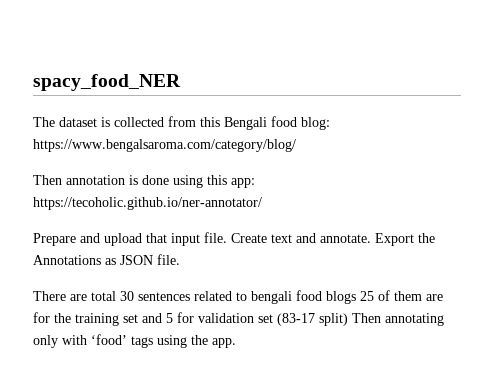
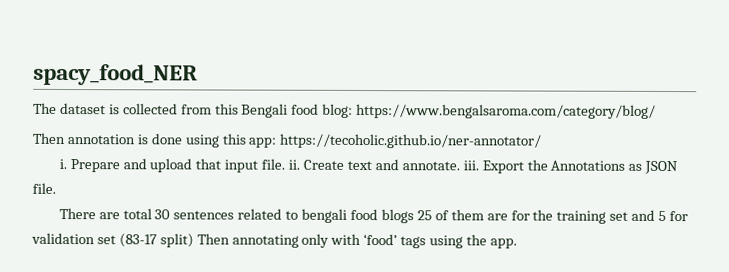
(262, 203) none -> [58,158,67,170] i.
(227, 237) none -> [288,159,301,170] ii.
(371, 238) none -> [462,160,479,171] iii.

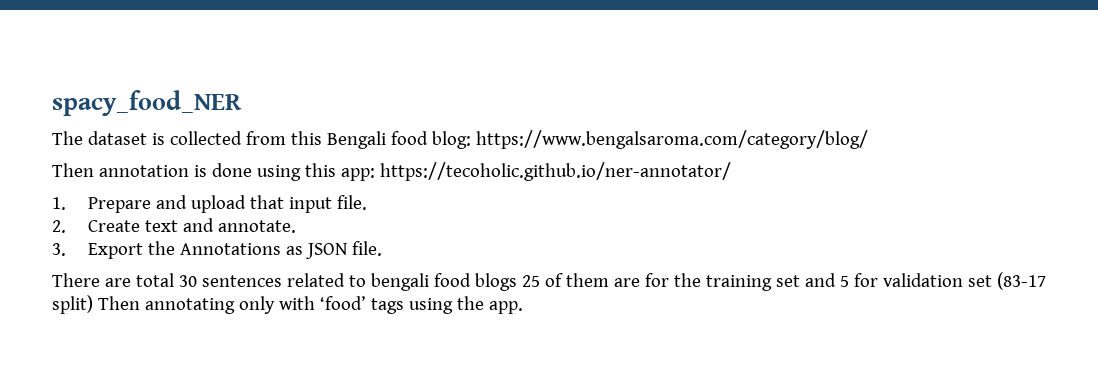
[58,158,67,170] i. -> [52,197,66,210] 1.
[288,159,301,170] ii. -> [52,220,66,233] // 2.
[462,160,479,171] iii. -> [52,243,66,256] // 3.

